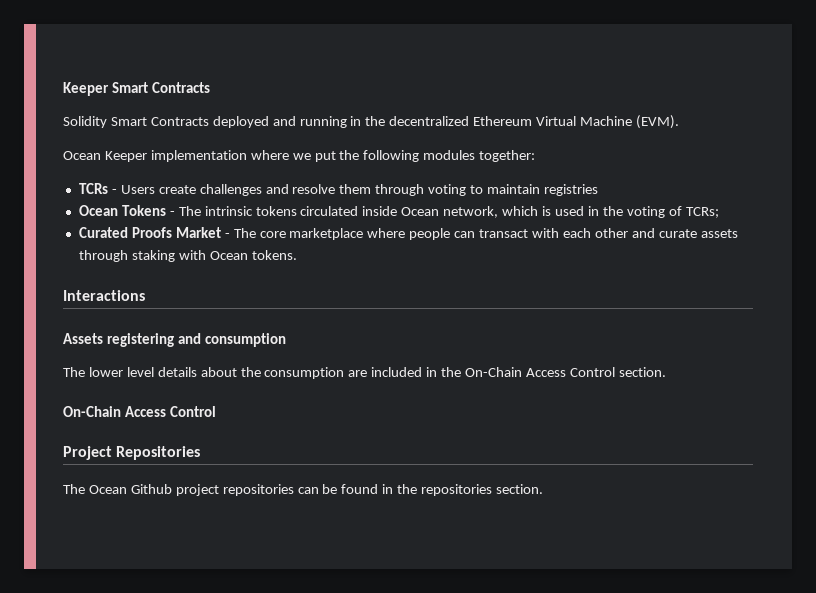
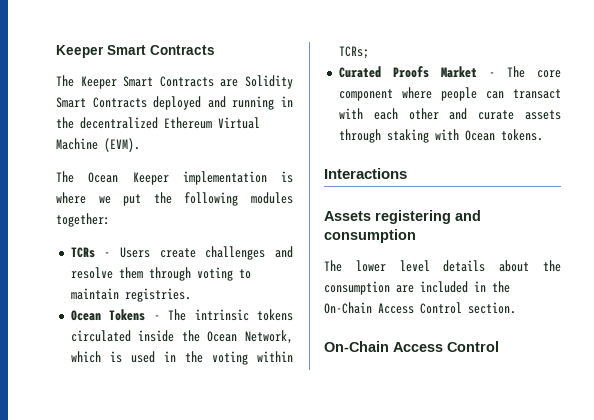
(210, 87) none -> [56,75,239,89] The Keeper Smart Contracts are
(679, 122) none -> [56,171,74,183] The
(247, 156) none -> [281,171,293,183] is
[543,184,598,196] registries -> [124,288,191,302] registries.
[401,206,499,218] Ocean network, -> [181,330,293,344] the Ocean Network,
[668,206,682,216] of -> [257,351,293,362] within
[289,228,364,240] marketplace -> [338,89,393,101] component
[63,446,201,460] [63,484,544,496] // Project Repositories // The Ocean Github project repositories can be found in the repositories section. -> (499, 346) none

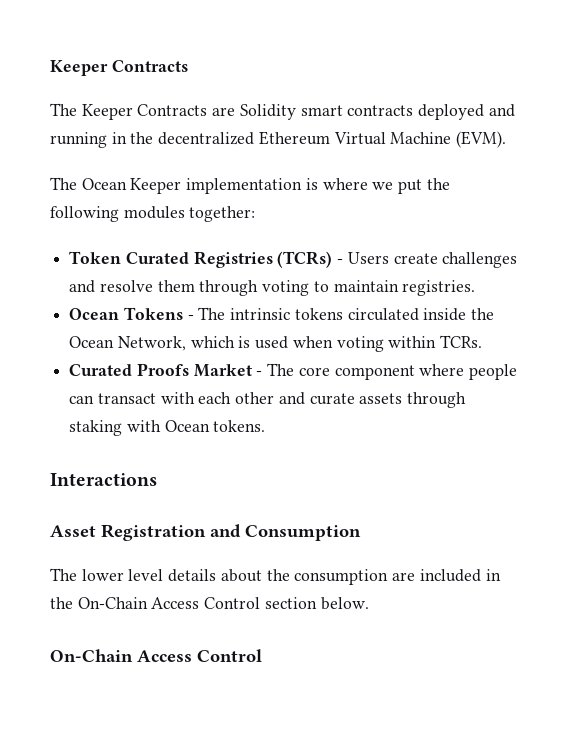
[56,45,146,58] Keeper Smart -> [50,60,108,76] Keeper
[123,76,154,87] Smart -> (133, 112) none
[56,97,147,108] Smart Contracts -> [300,105,414,116] smart contracts
[70,247,95,258] TCRs -> [69,251,333,268] Token Curated Registries (TCRs)
[163,351,203,363] in the -> [292,336,333,348] when
[338,46,369,59] TCRs; -> [440,335,483,348] TCRs.
[324,210,481,224] [324,229,416,243] Assets registering and consumption -> [50,524,361,541] Asset Registration and Consumption
[468,302,516,314] section. -> [264,597,369,610] section below.

